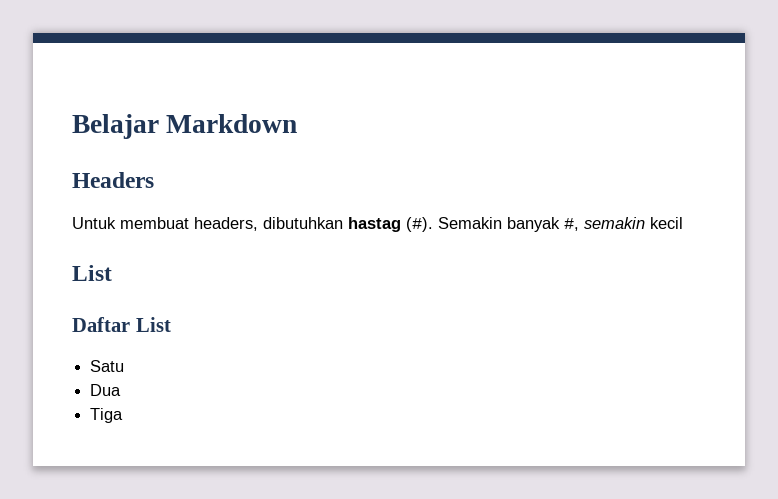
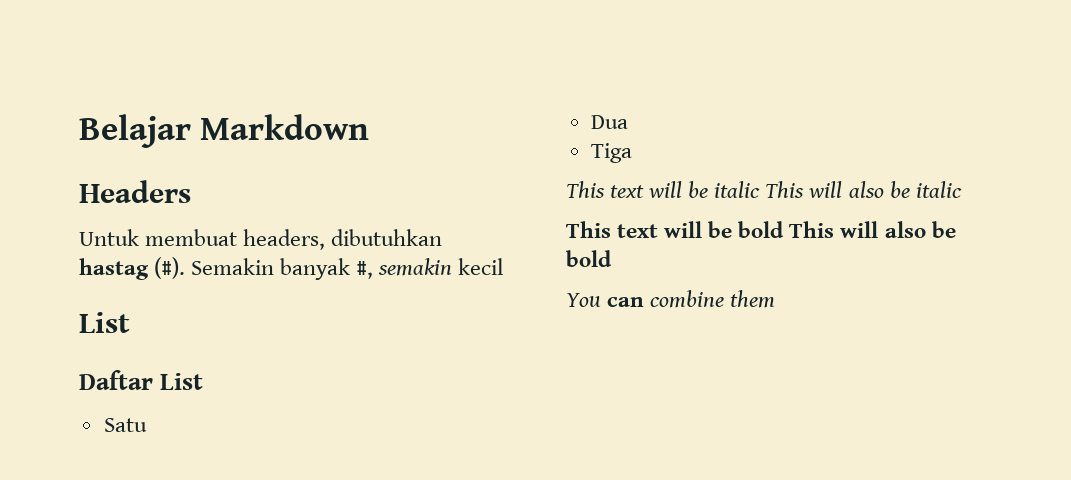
(124, 415) none -> [566,181,962,198] [566,221,956,238] [566,250,612,267] [566,290,776,308] // This text will be italic This will also be italic // This text will be bold This will also be bold // You can combine them

